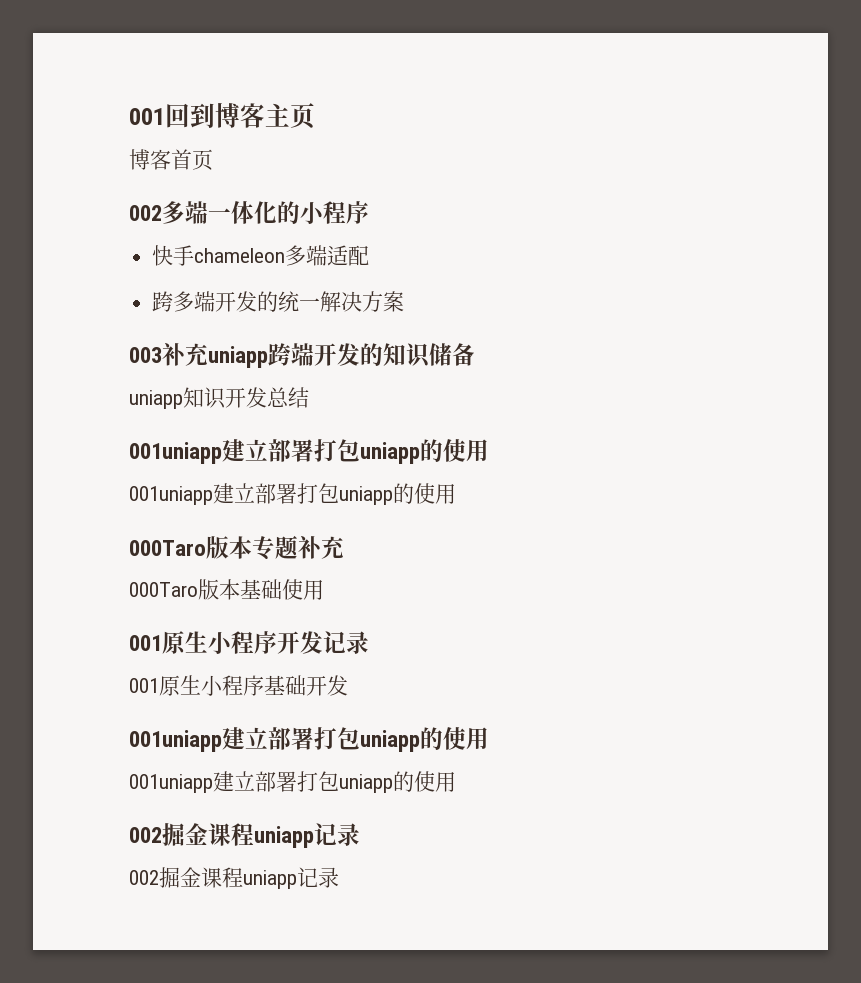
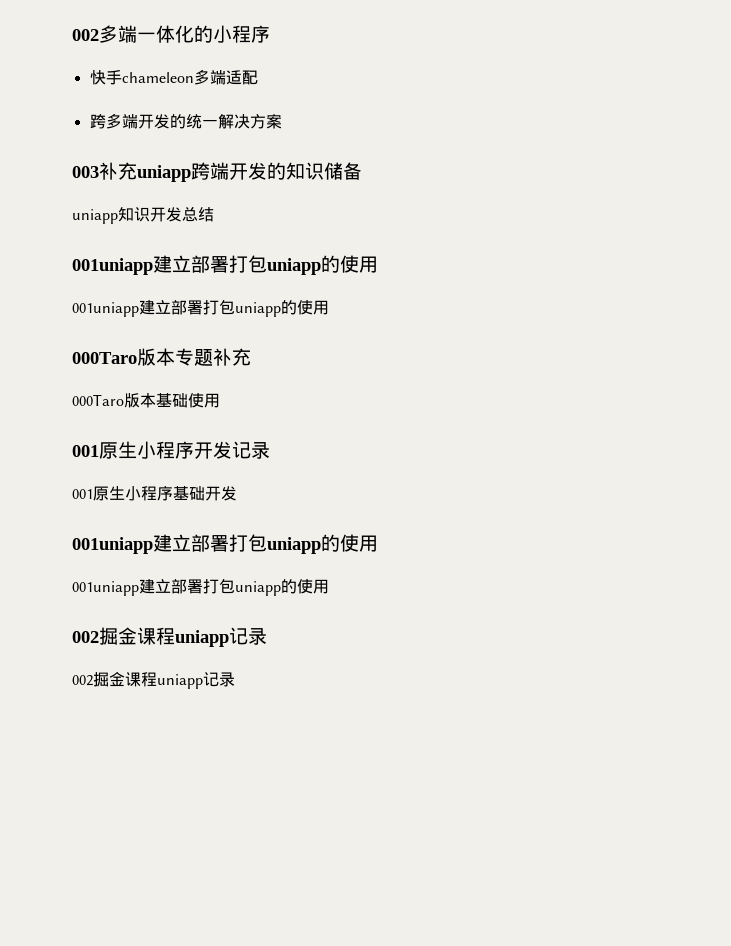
[129,103,315,129] [129,149,213,170] 001回到博客主页 // 博客首页 // -> (72, 35) none

